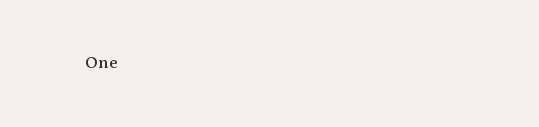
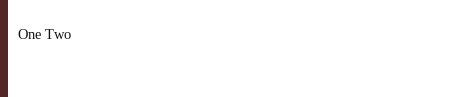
(118, 62) none -> [45,29,71,39] Two

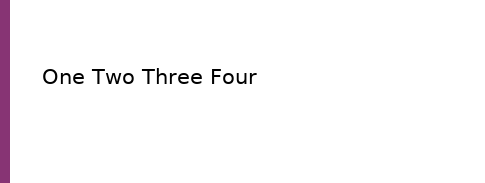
(71, 34) none -> [140,68,257,84] Three Four

